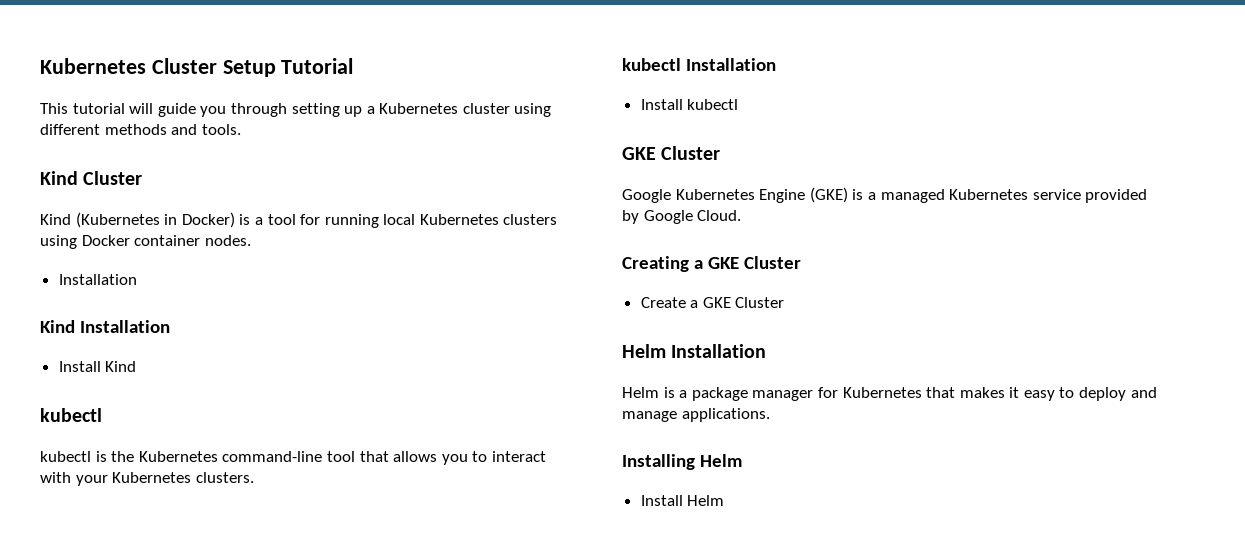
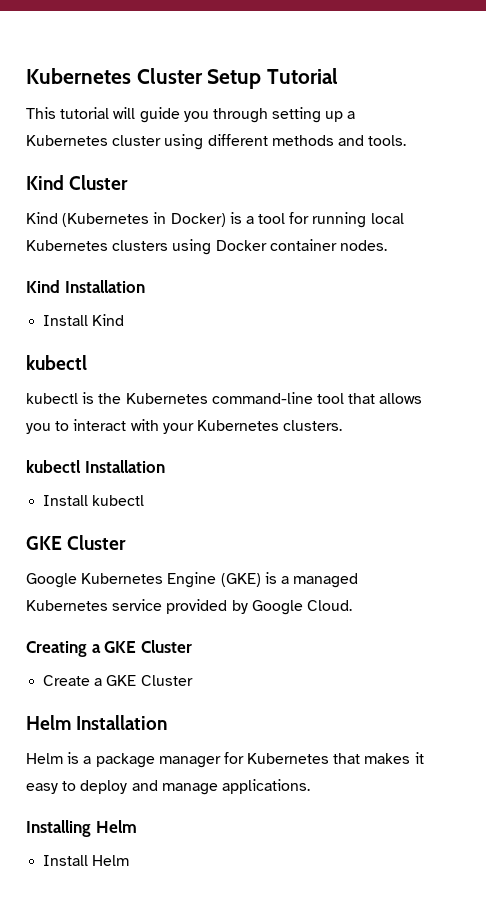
[58,274,137,285] // Installation -> (387, 245) none

